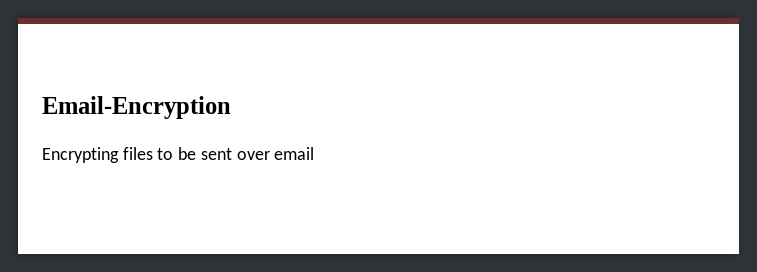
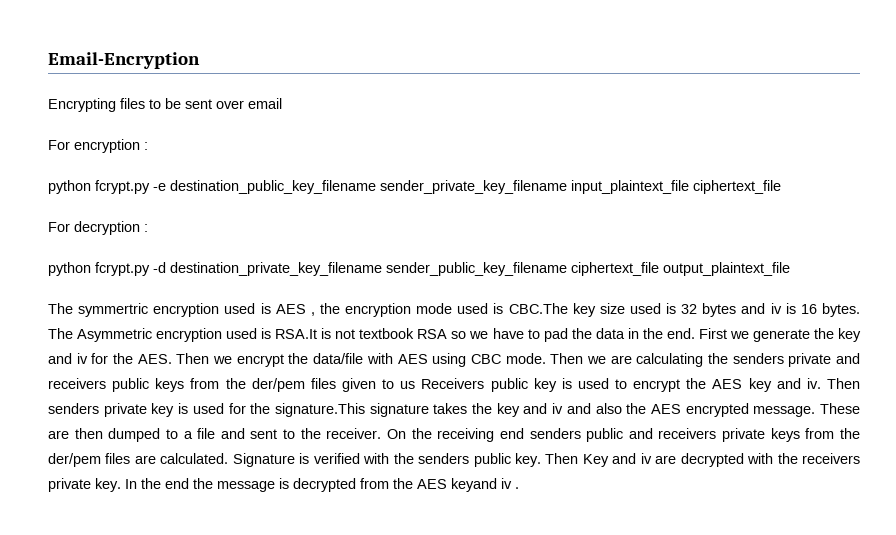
(315, 153) none -> [48,139,148,153] [48,180,781,194] [48,221,148,235] [48,262,790,276] [48,303,861,317] [48,328,861,342] [48,353,860,367] [48,378,860,392] [48,403,861,417] [48,428,860,442] [48,453,861,467] [48,478,519,492] // For encryption : // python fcrypt.py -e destination_public_key_filename sender_private_key_filename input_plaintext_file ciphertext_file // For decryption : // python fcrypt.py -d destination_private_key_filename sender_public_key_filename ciphertext_file output_plaintext_file // The symmertric encryption used is AES , the encryption mode used is CBC.The key size used is 32 bytes and iv is 16 bytes. The Asymmetric encryption used is RSA.It is not textbook RSA so we have to pad the data in the end. First we generate the key and iv for the AES. Then we encrypt the data/file with AES using CBC mode. Then we are calculating the senders private and receivers public keys from the der/pem files given to us Receivers public key is used to encrypt the AES key and iv. Then senders private key is used for the signature.This signature takes the key and iv and also the AES encrypted message. These are then dumped to a file and sent to the receiver. On the receiving end senders public and receivers private keys from the der/pem files are calculated. Signature is verified with the senders public key. Then Key and iv are decrypted with the receivers private key. In the end the message is decrypted from the AES keyand iv .

